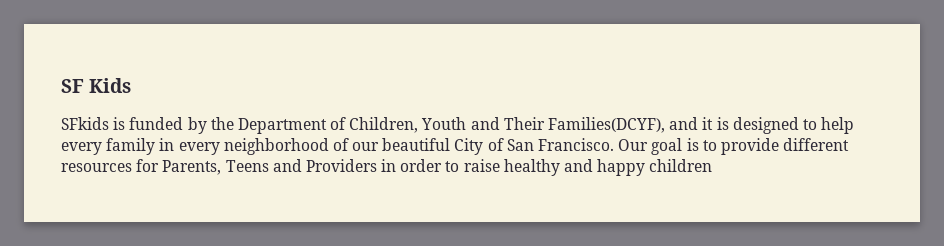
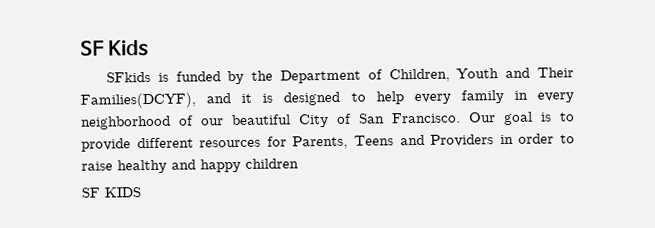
(713, 165) none -> [81,187,141,198] // SF KIDS

